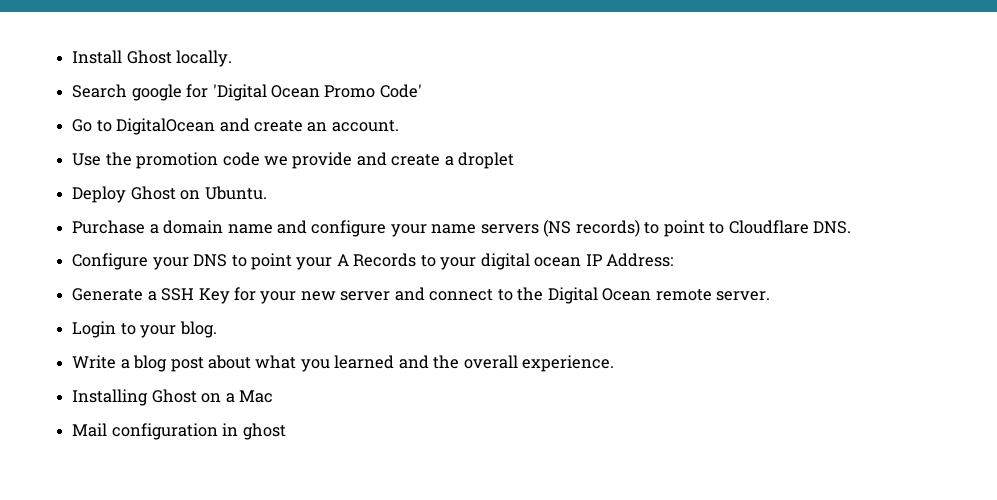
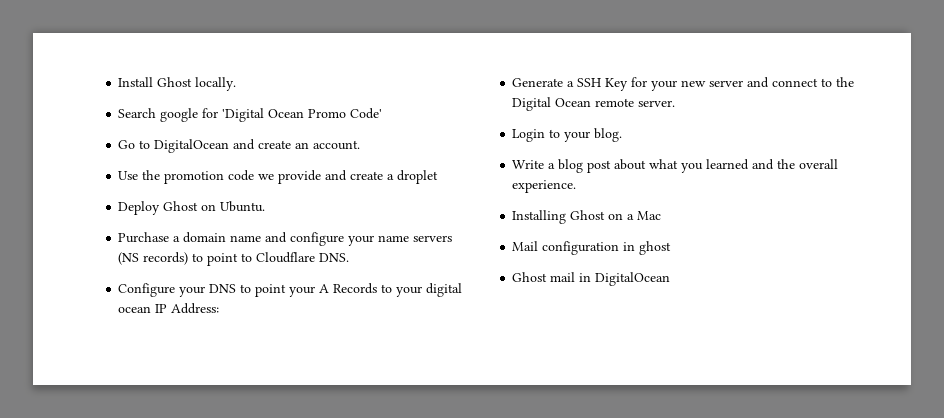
(286, 431) none -> [512,272,671,286] // Ghost mail in DigitalOcean

